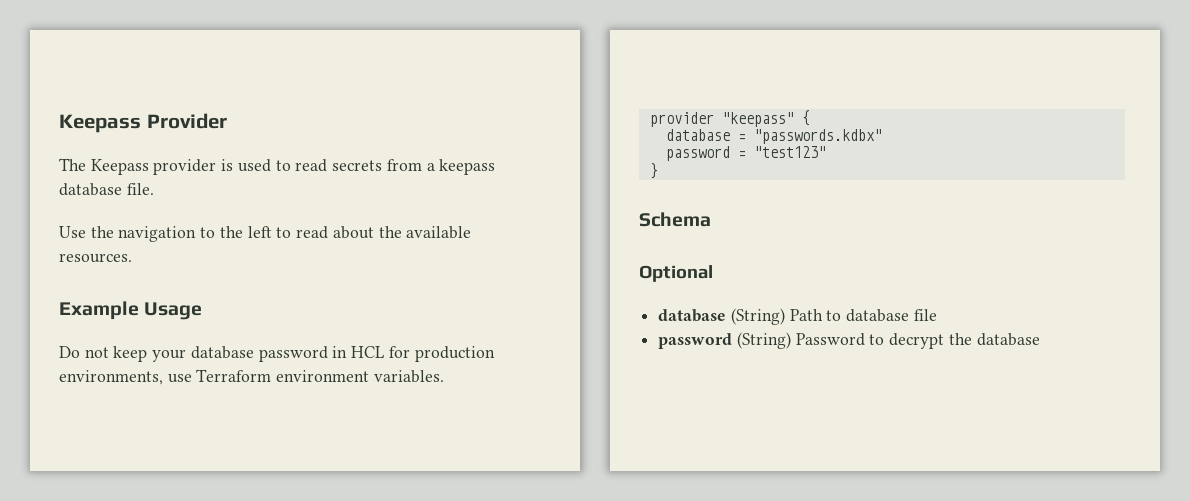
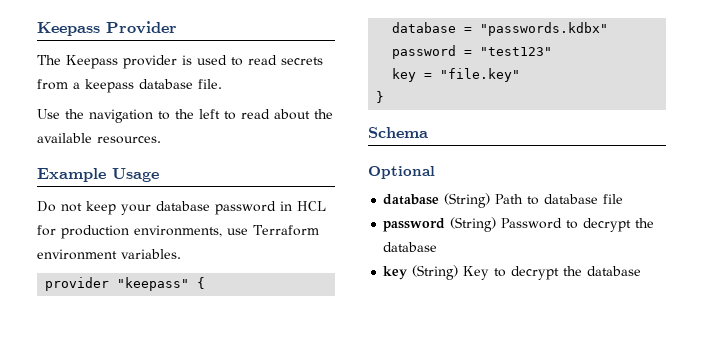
(826, 152) none -> [392,68,521,82] // key = "file.key"
(1040, 339) none -> [383,265,642,280] // key (String) Key to decrypt the database

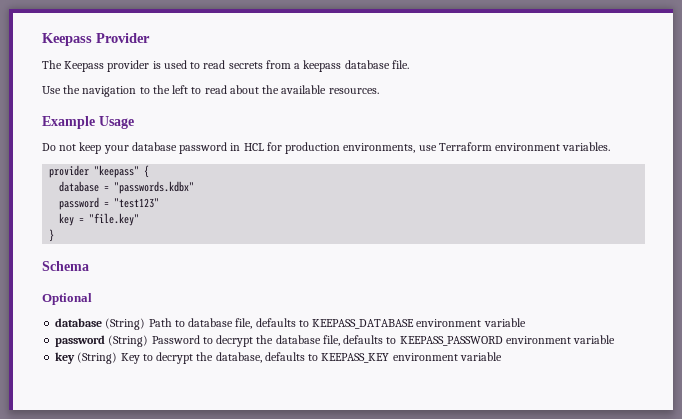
[603,194,624,204] file -> [235,318,526,329] file, defaults to KEEPASS_DATABASE environment variable
(438, 247) none -> [322,335,616,346] file, defaults to KEEPASS_PASSWORD environment variable
[587,266,642,276] database -> [215,352,502,363] database, defaults to KEEPASS_KEY environment variable

